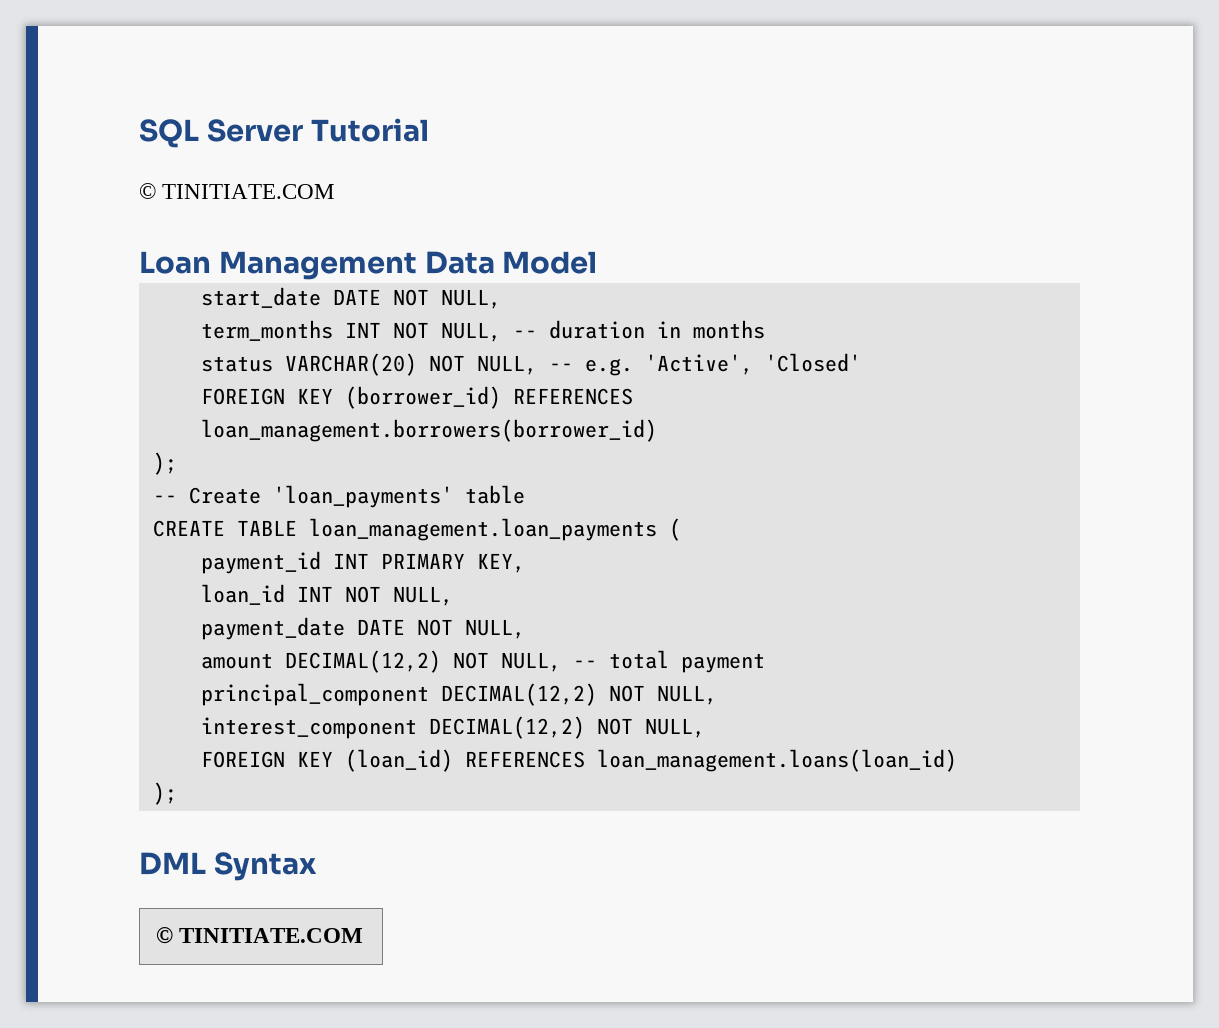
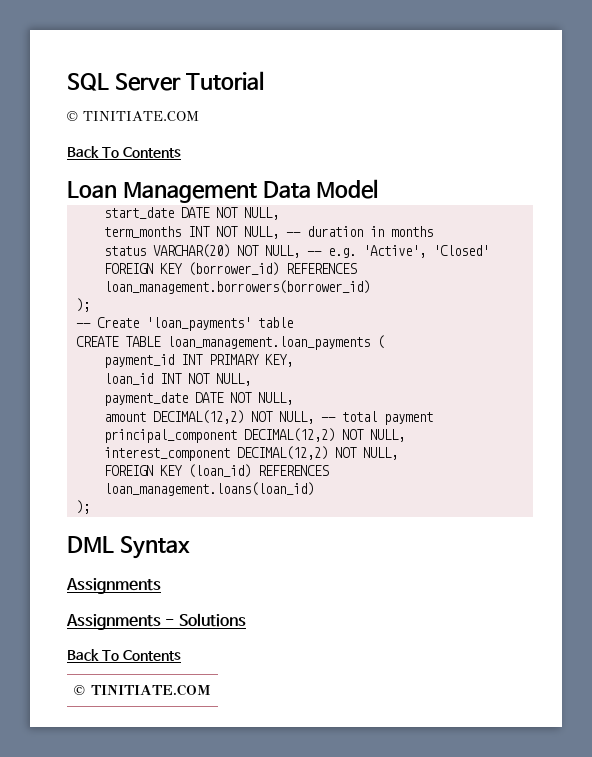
(335, 191) none -> [67,146,181,158] // Back To Contents
(317, 866) none -> [66,578,161,594] [66,613,246,630] [67,649,181,661] // Assignments // Assignments - Solutions // Back To Contents

